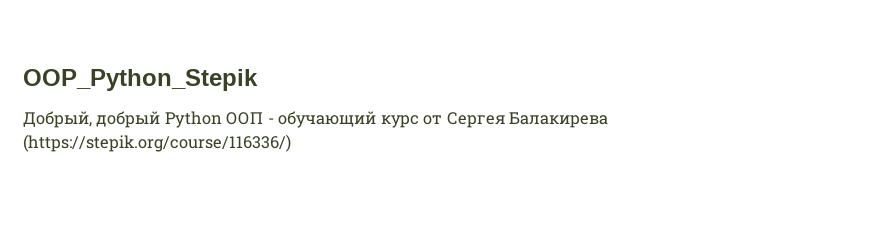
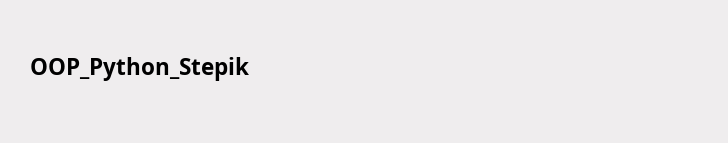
[23,111,609,128] [23,134,291,152] // Добрый, добрый Python ООП - обучающий курс от Сергея Балакирева (https://stepik.org/course/116336/) -> (249, 69) none

